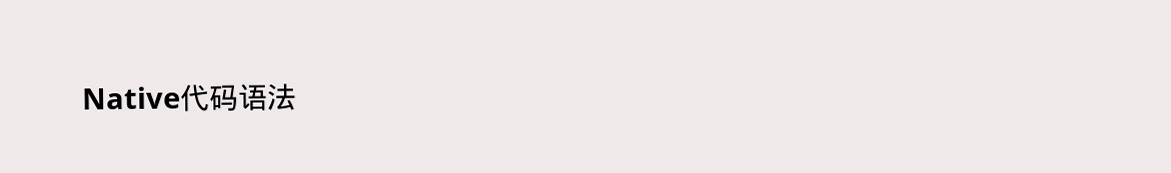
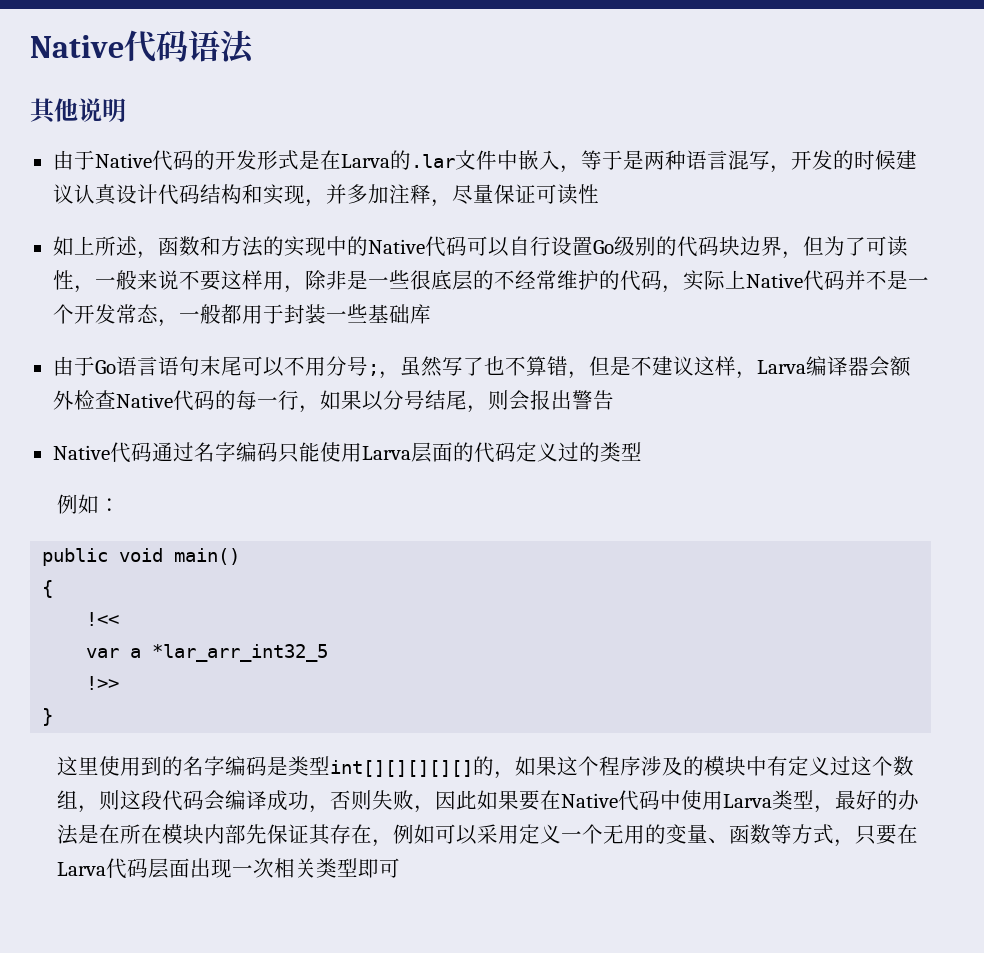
(297, 97) none -> [30,98,126,124] [52,150,917,173] [52,184,599,207] [52,236,908,259] [52,270,929,293] [52,304,431,327] [52,356,911,379] [52,390,614,413] [52,442,642,463] [56,494,120,514] [42,548,241,566] [42,580,54,598] [86,612,120,626] [86,644,329,662] [86,676,120,690] [42,708,54,726] [56,756,914,779] [56,790,920,813] [56,824,918,847] [56,858,400,879] // 其他说明 // 由于Native代码的开发形式是在Larva的.lar文件中嵌入，等于是两种语言混写，开发的时候建议认真设计代码结构和实现，并多加注释，尽量保证可读性 // 如上所述，函数和方法的实现中的Native代码可以自行设置Go级别的代码块边界，但为了可读性，一般来说不要这样用，除非是一些很底层的不经常维护的代码，实际上Native代码并不是一个开发常态，一般都用于封装一些基础库 // 由于Go语言语句末尾可以不用分号;，虽然写了也不算错，但是不建议这样，Larva编译器会额外检查Native代码的每一行，如果以分号结尾，则会报出警告 // Native代码通过名字编码只能使用Larva层面的代码定义过的类型 // 例如： // public void main() // { // !<< // var a *lar_arr_int32_5 // !>> // } // 这里使用到的名字编码是类型int[][][][][]的，如果这个程序涉及的模块中有定义过这个数组，则这段代码会编译成功，否则失败，因此如果要在Native代码中使用Larva类型，最好的办法是在所在模块内部先保证其存在，例如可以采用定义一个无用的变量、函数等方式，只要在Larva代码层面出现一次相关类型即可

